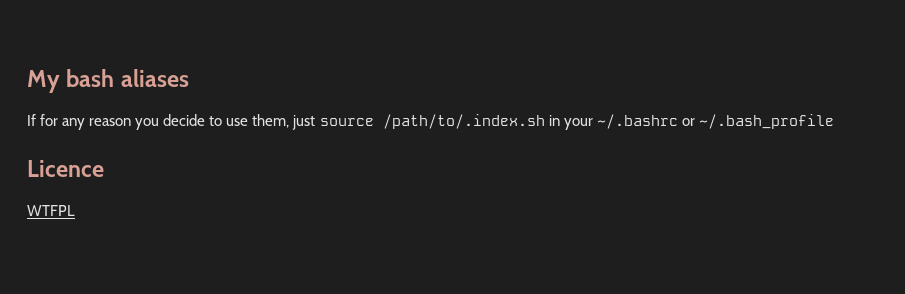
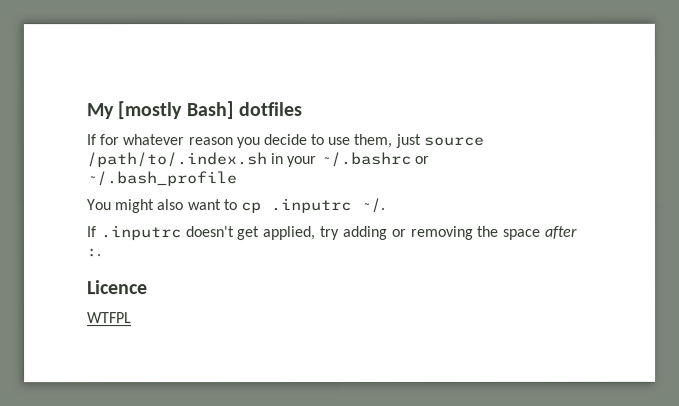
[66,69,189,87] bash aliases -> [117,101,302,120] [mostly Bash] dotfiles
[62,118,86,130] any -> [122,134,185,146] whatever
(834, 121) none -> [86,197,386,214] [87,225,578,241] [87,248,102,258] // You might also want to cp .inputrc ~/. // If .inputrc doesn't get applied, try adding or removing the space after :.

